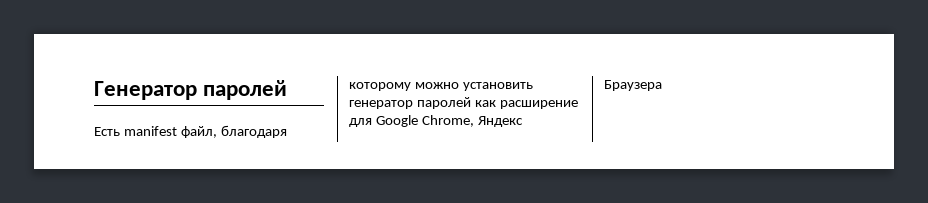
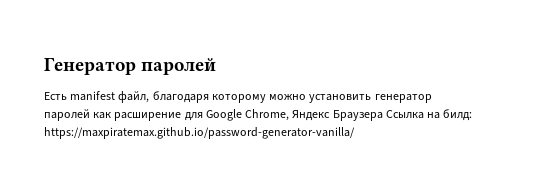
(662, 85) none -> [385,109,473,121] [44,127,355,139] Ссылка на билд: https://maxpiratemax.github.io/password-generator-vanilla/

